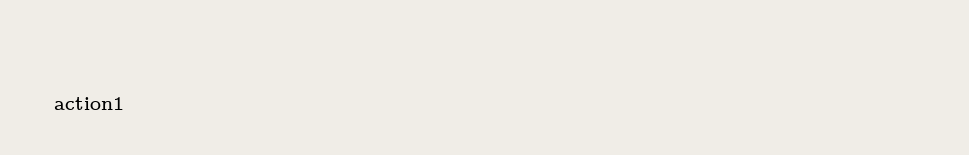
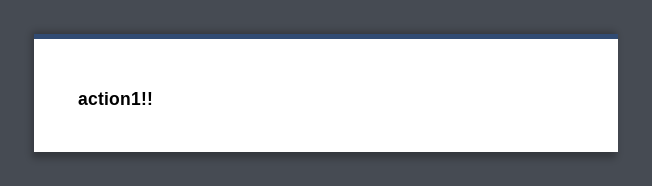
[54,97,124,110] action1 -> [78,92,153,105] action1!!

